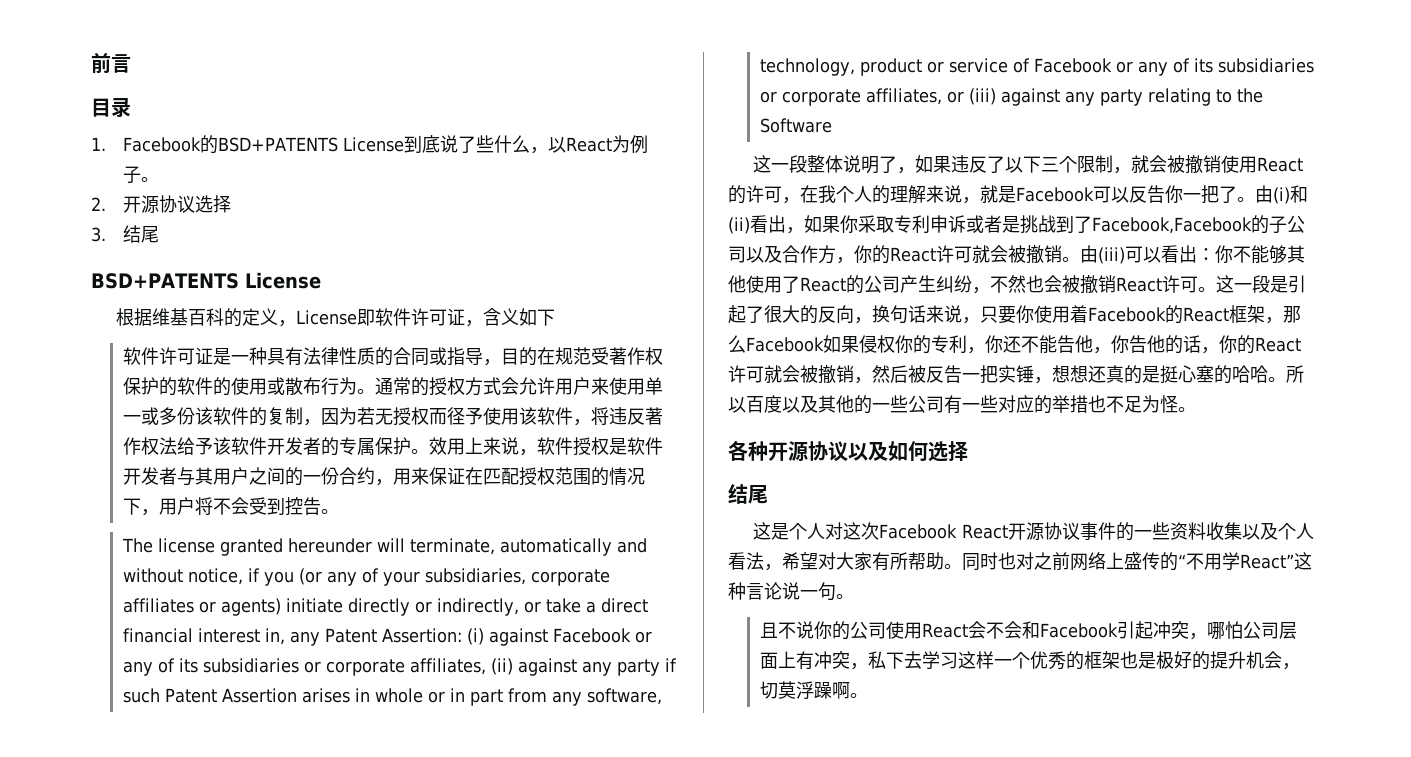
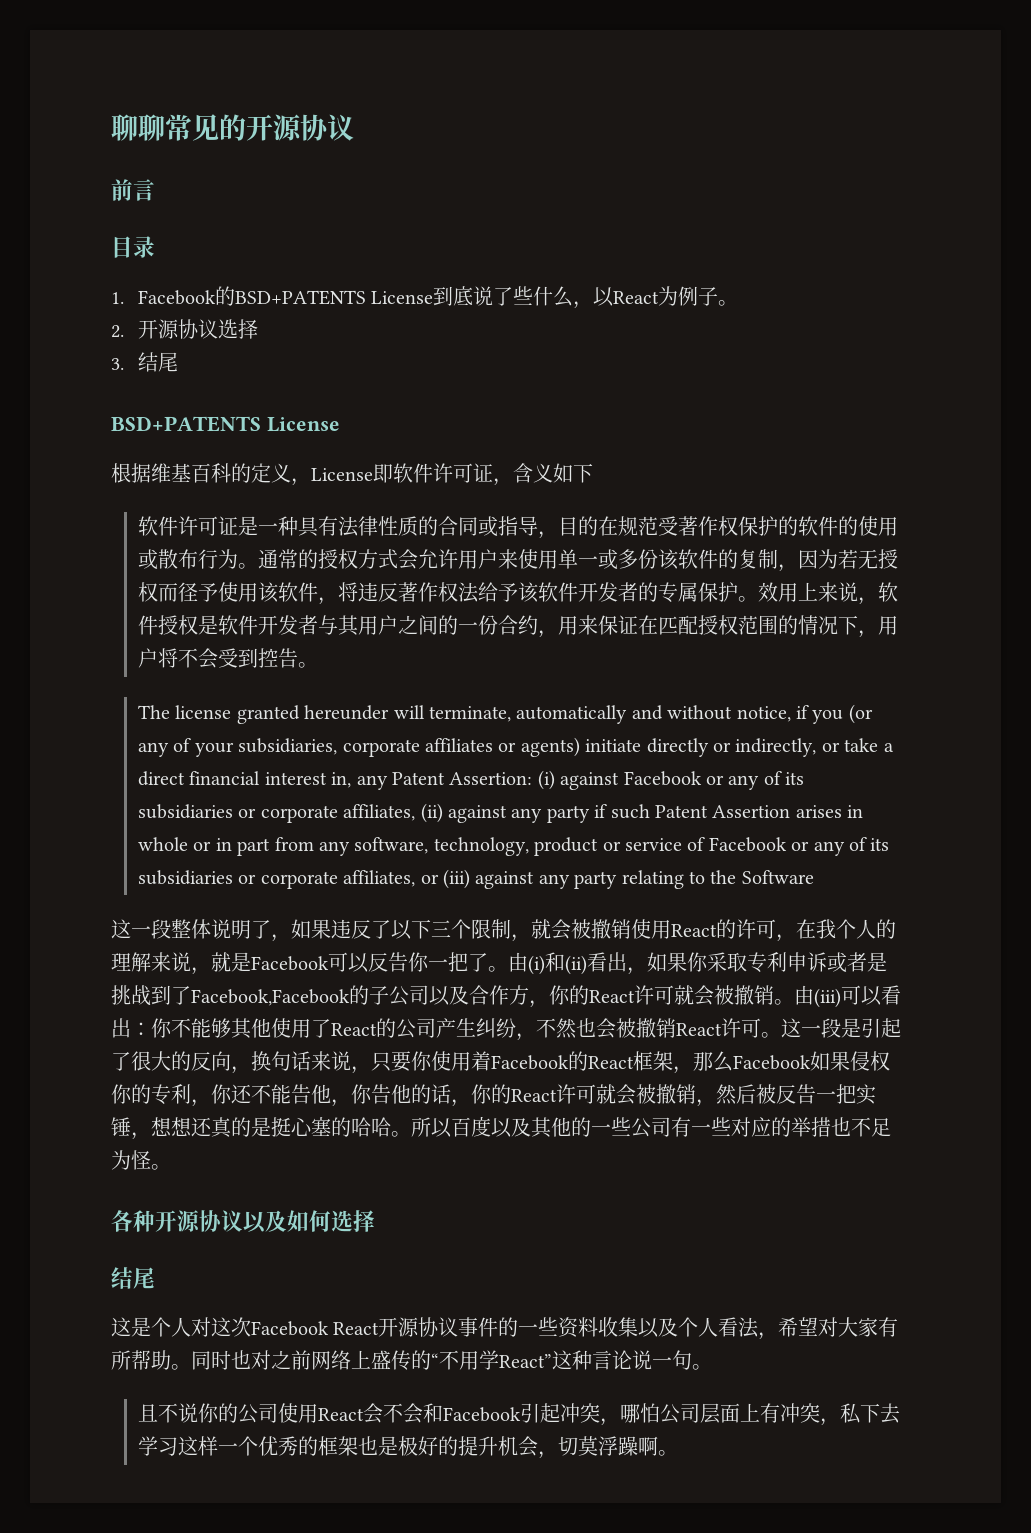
(91, 63) none -> [111,114,354,141] 聊聊常见的开源协议 //

